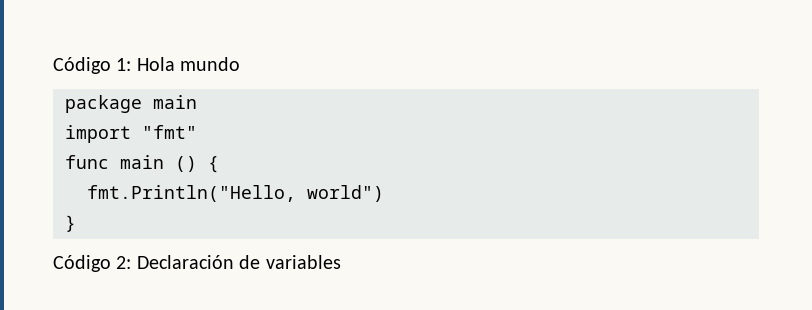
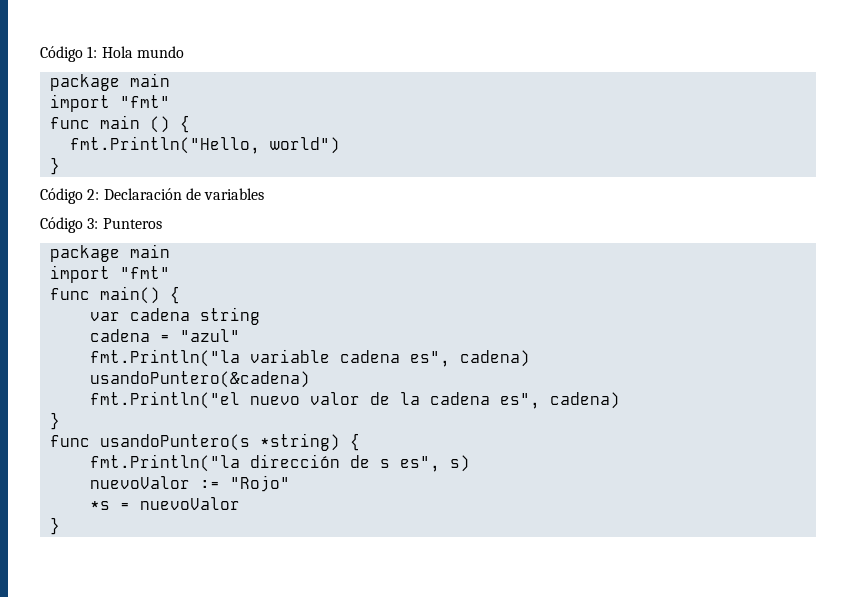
(341, 262) none -> [40,217,162,233] [49,244,170,262] [49,265,170,283] [49,286,180,304] [89,307,260,325] [89,329,240,342] [89,349,530,367] [89,371,310,388] [89,391,620,409] [49,412,60,430] [49,433,360,451] [89,454,470,472] [89,475,290,492] [89,497,240,510] [49,517,60,535] // Código 3: Punteros // package main // import "fmt" // func main() { // var cadena string // cadena = "azul" // fmt.Println("la variable cadena es", cadena) // usandoPuntero(&cadena) // fmt.Println("el nuevo valor de la cadena es", cadena) // } // func usandoPuntero(s *string) { // fmt.Println("la dirección de s es", s) // nuevoValor := "Rojo" // *s = nuevoValor // }

